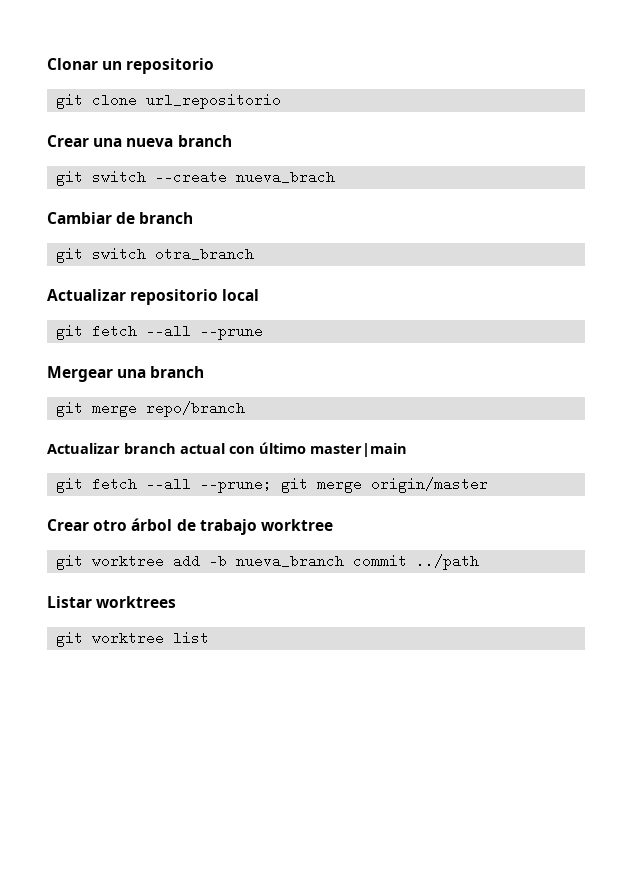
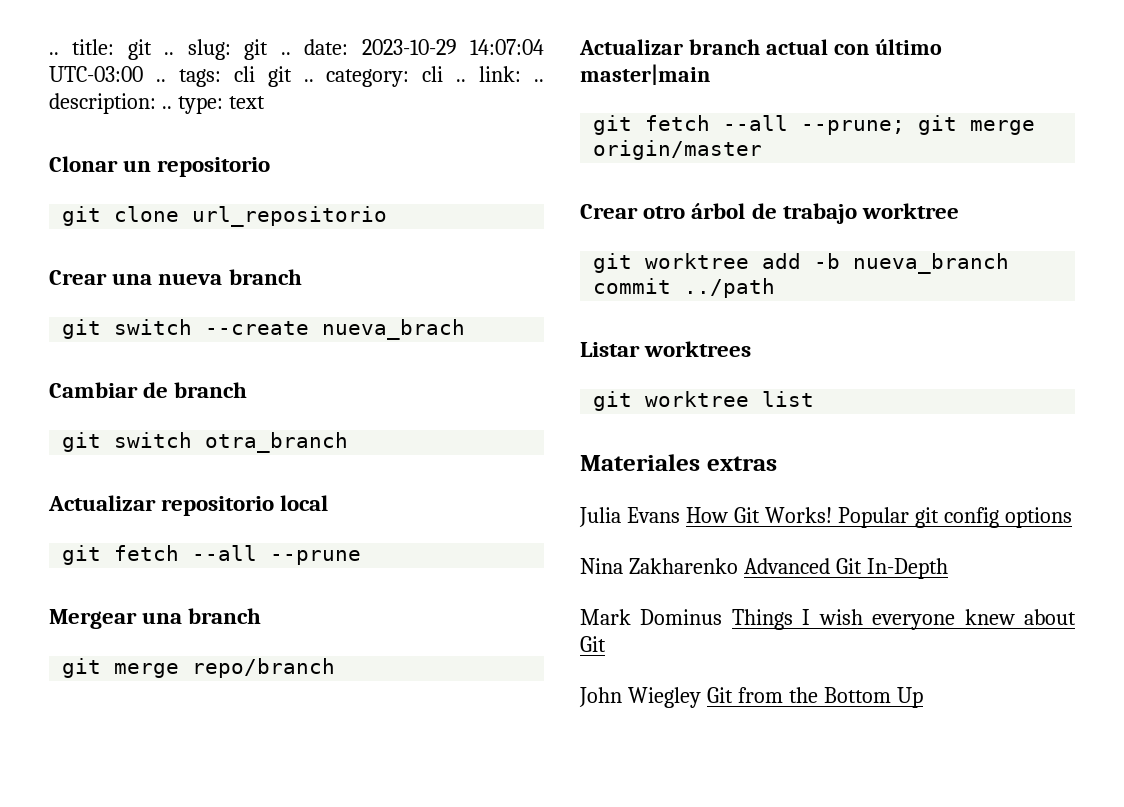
(47, 64) none -> [49,39,544,60] [49,66,544,87] [49,93,265,114] .. title: git .. slug: git .. date: 2023-10-29 14:07:04 UTC-03:00 .. tags: cli git .. category: cli .. link: .. description: .. type: text //
(209, 637) none -> [580,454,777,471] [579,507,1072,528] [580,558,948,579] [580,609,1076,630] [580,636,606,652] [579,687,923,708] // Materiales extras // Julia Evans How Git Works! Popular git config options // Nina Zakharenko Advanced Git In-Depth // Mark Dominus Things I wish everyone knew about Git // John Wiegley Git from the Bottom Up

